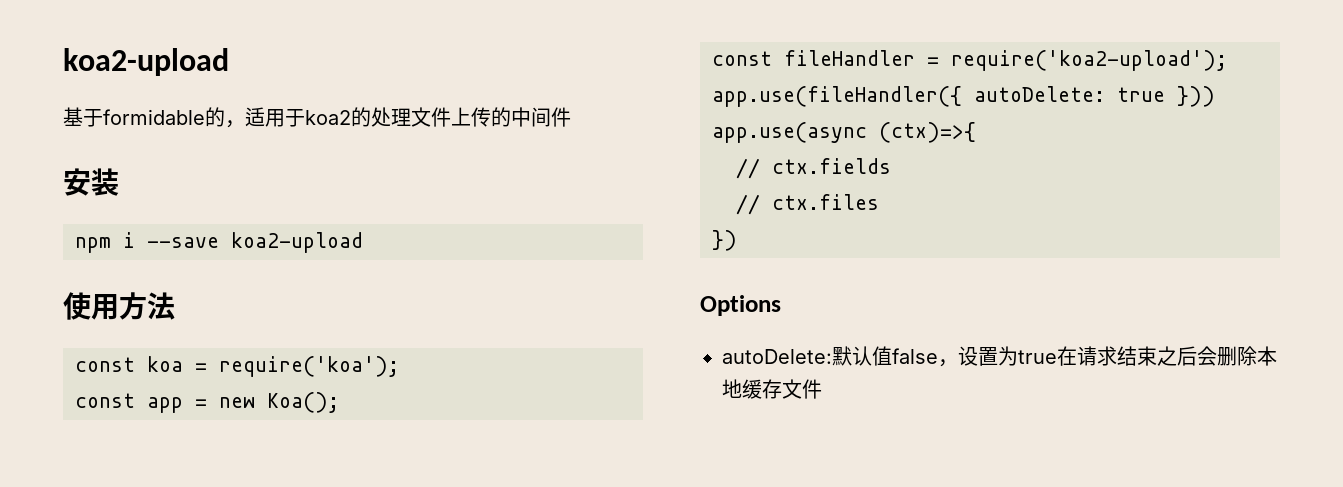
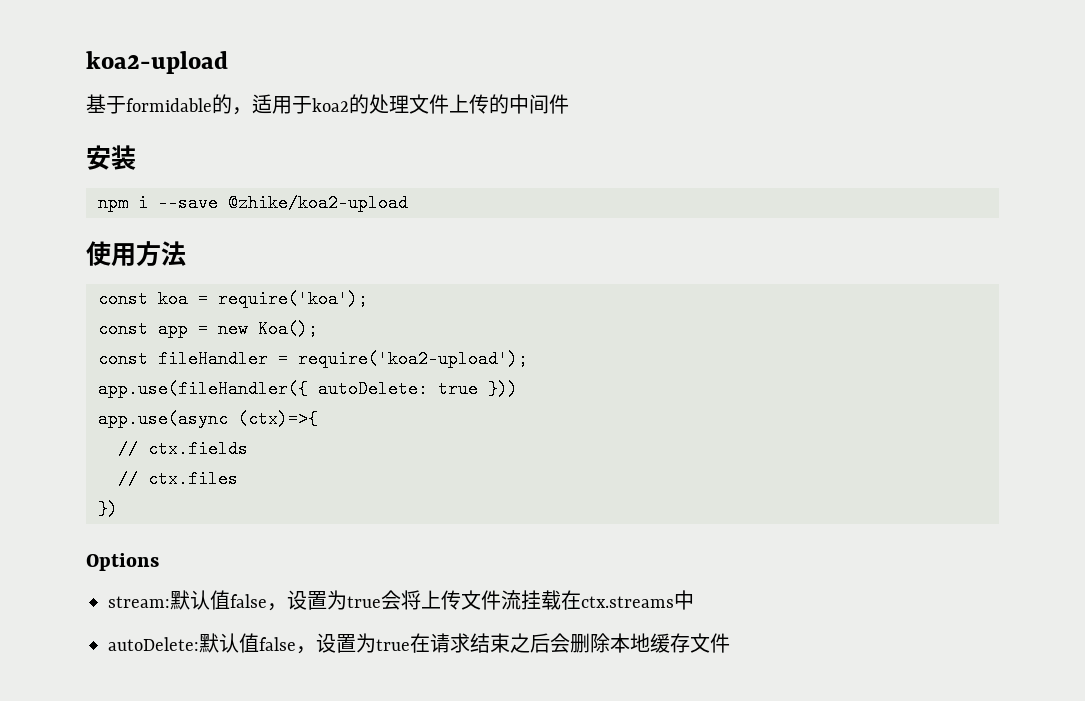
[231,232,363,253] koa2-upload -> [228,194,408,212] @zhike/koa2-upload
(781, 305) none -> [108,590,694,611] // stream:默认值false，设置为true会将上传文件流挂载在ctx.streams中

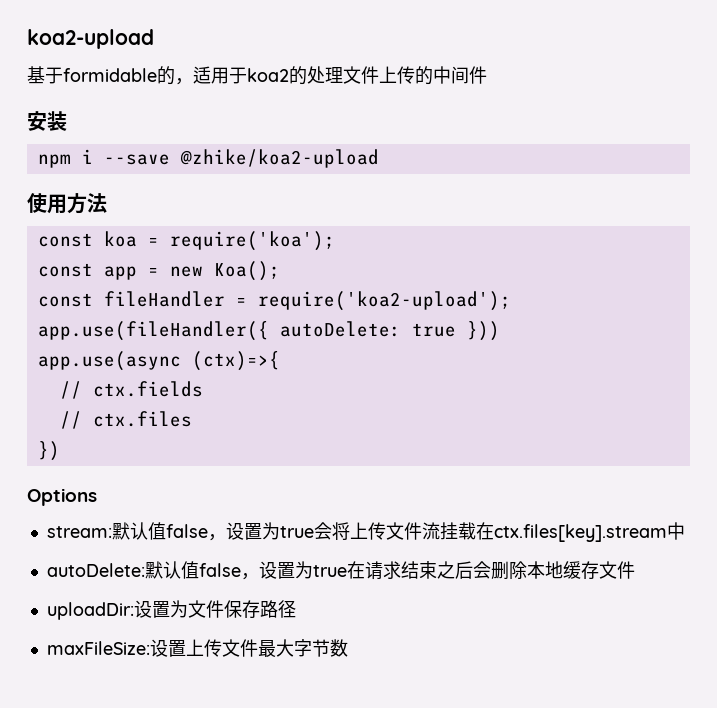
[581,596,674,608] ctx.streams -> [493,524,667,542] ctx.files[key].stream
(730, 643) none -> [46,600,296,620] [46,639,348,657] // uploadDir:设置为文件保存路径 // maxFileSize:设置上传文件最大字节数

